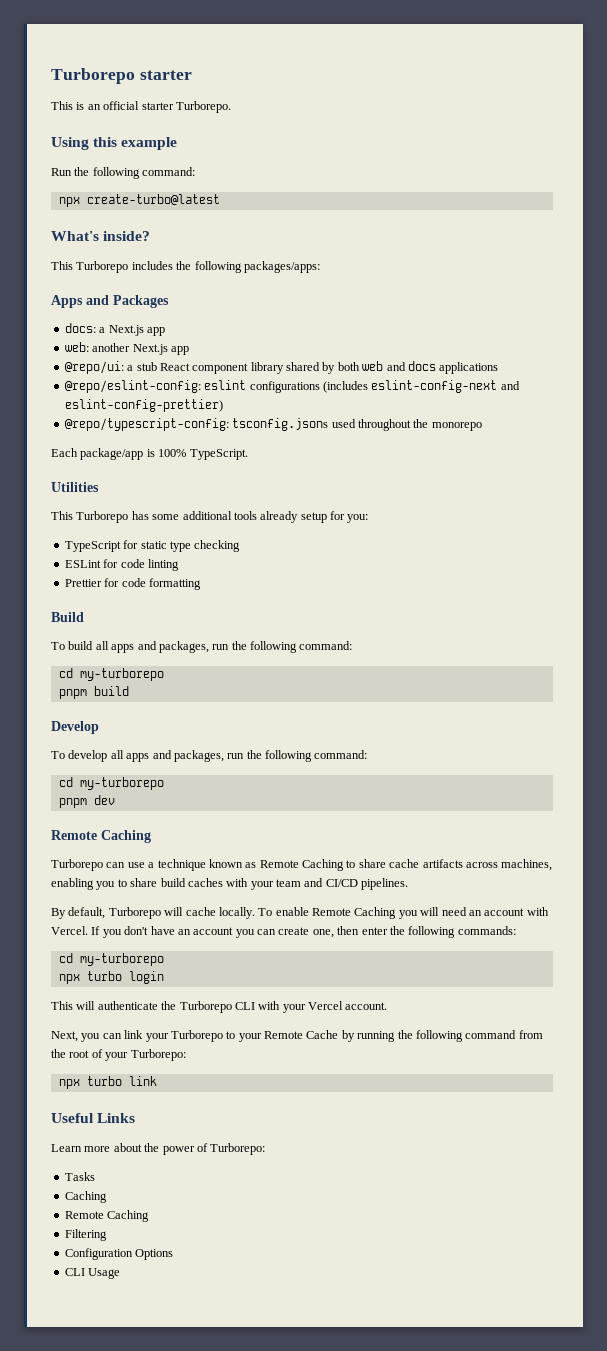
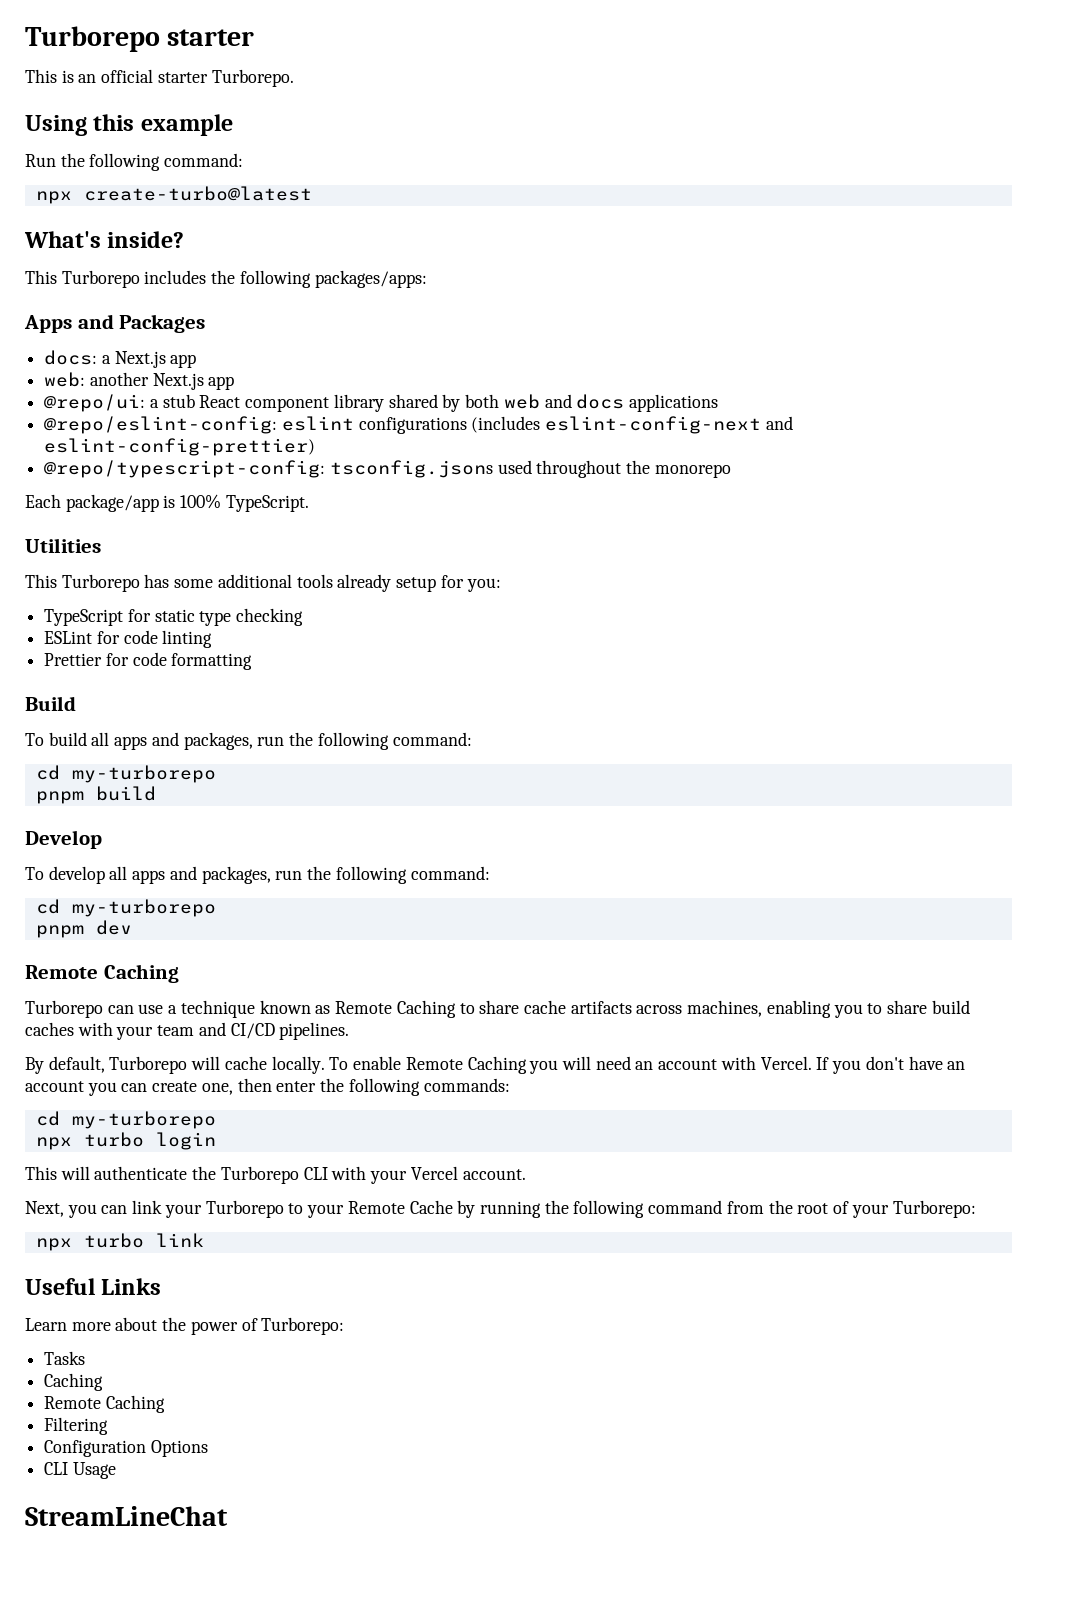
(121, 1273) none -> [25,1506,228,1526] // StreamLineChat

